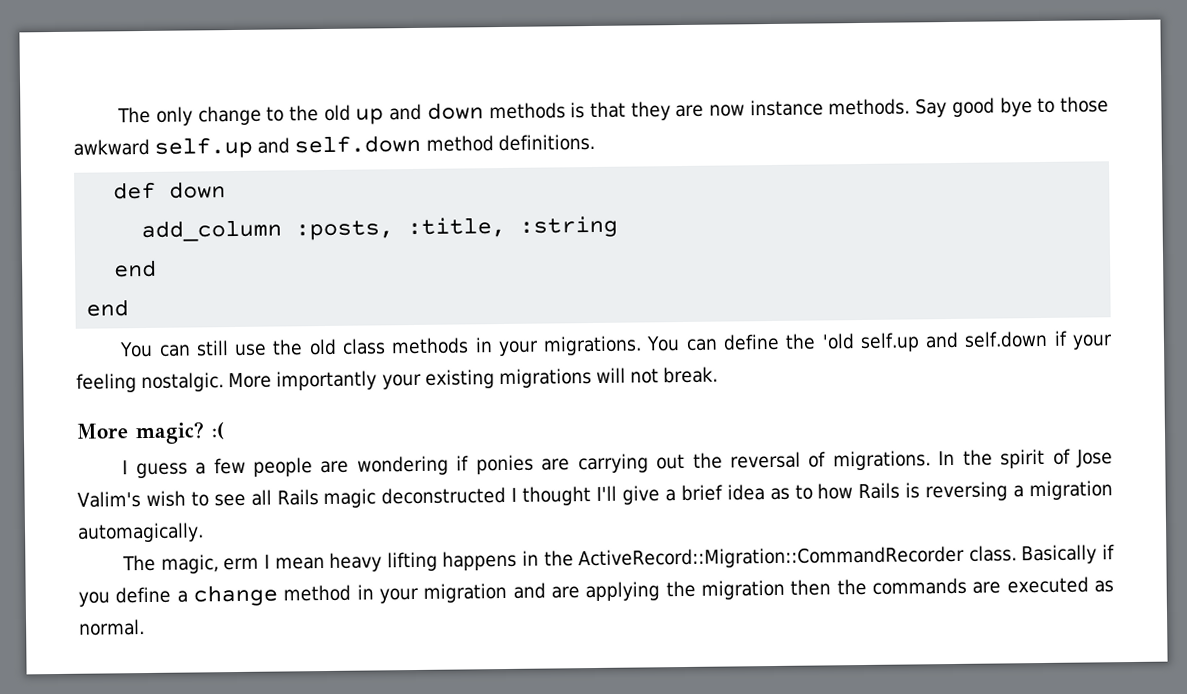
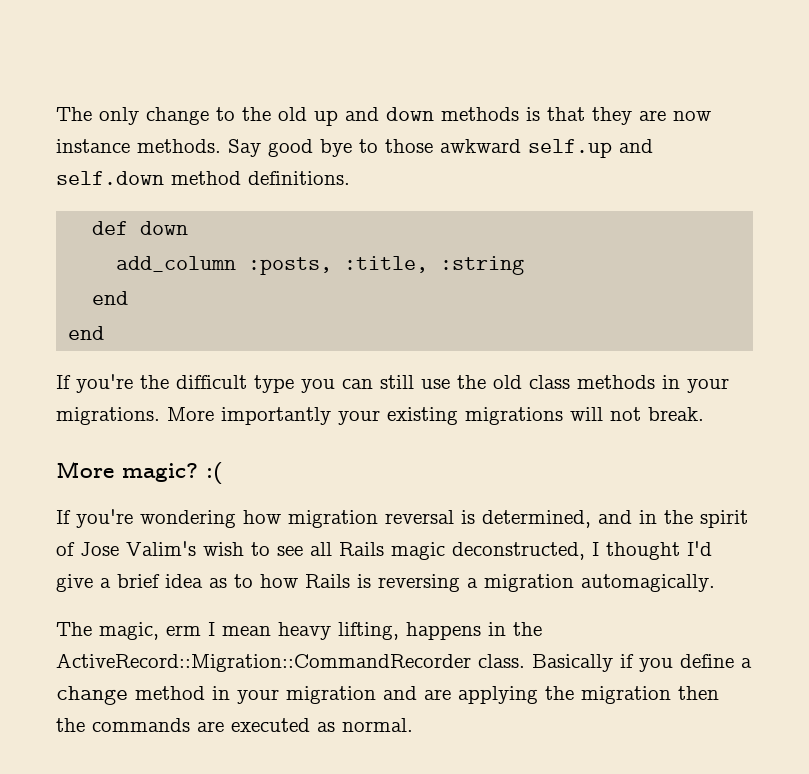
[119,341,154,358] You -> [56,374,335,393] If you're the difficult type you
[646,330,1113,353] [76,372,225,393] You can define the 'old self.up and self.down if your feeling nostalgic. -> (160, 416) none
[122,450,956,479] I guess a few people are wondering if ponies are carrying out the reversal of migrations. In -> [56,509,657,528] If you're wondering how migration reversal is determined, and in
[381,486,507,505] deconstructed -> [452,542,585,560] deconstructed,
[596,485,618,501] I'll -> [687,541,712,556] I'd
[386,551,438,572] lifting -> [338,622,399,640] lifting,

